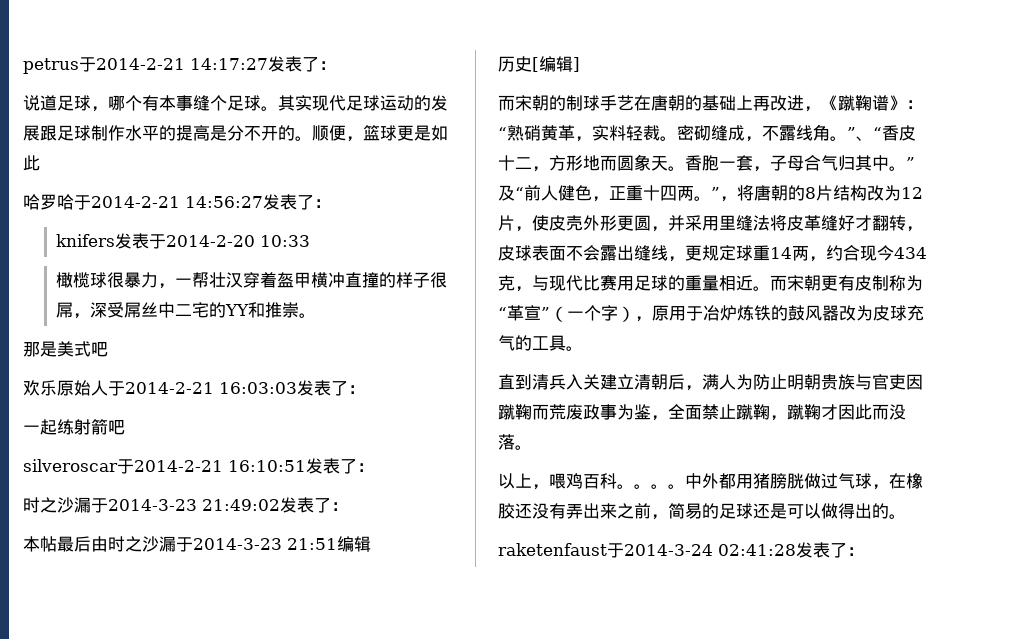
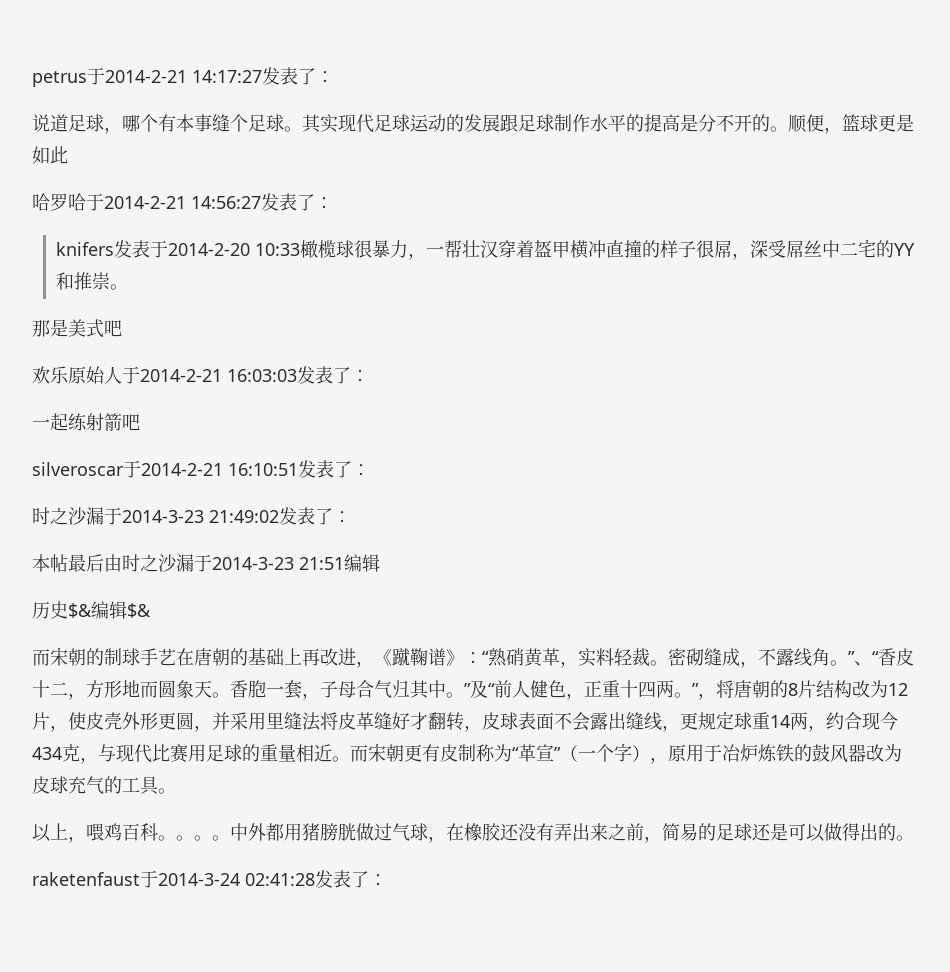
(311, 241) // -> (300, 249) none
[532,56,580,72] [编辑] -> [68,601,151,619] $&编辑$&
[498,374,923,391] [498,404,906,421] [498,434,532,450] // 直到清兵入关建立清朝后，满人为防止明朝贵族与官吏因蹴鞠而荒废政事为鉴，全面禁止蹴鞠，蹴鞠才因此而没落。 -> (176, 791) none

